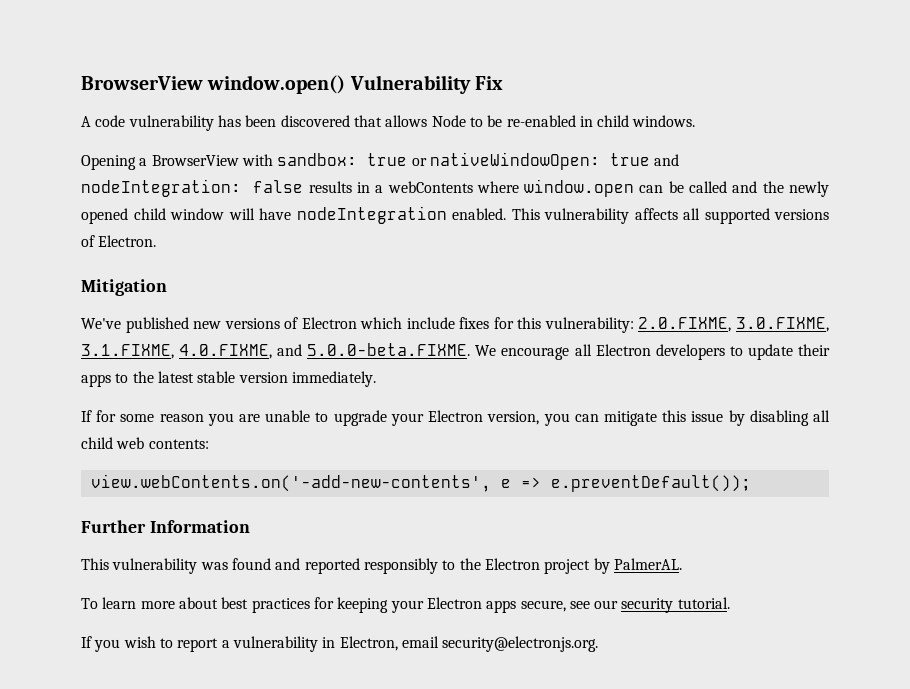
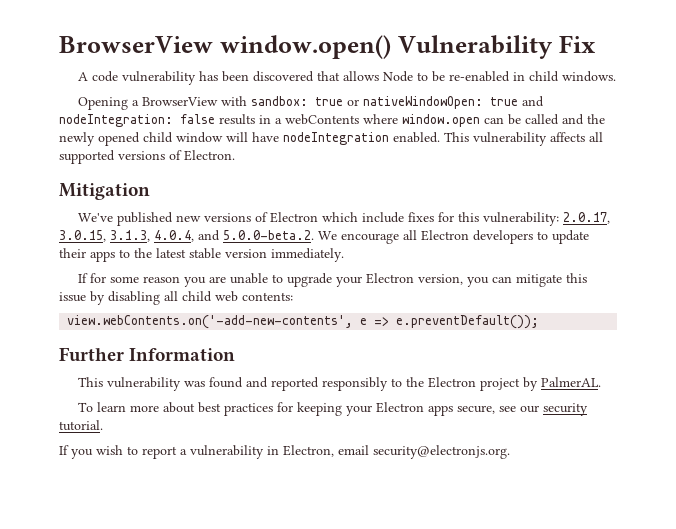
[638,317,830,332] [81,343,471,359] 2.0.FIXME, 3.0.FIXME, 3.1.FIXME, 4.0.FIXME, and 5.0.0-beta.FIXME. -> [563,212,611,224] [59,230,314,242] 2.0.17, 3.0.15, 3.1.3, 4.0.4, and 5.0.0-beta.2.

